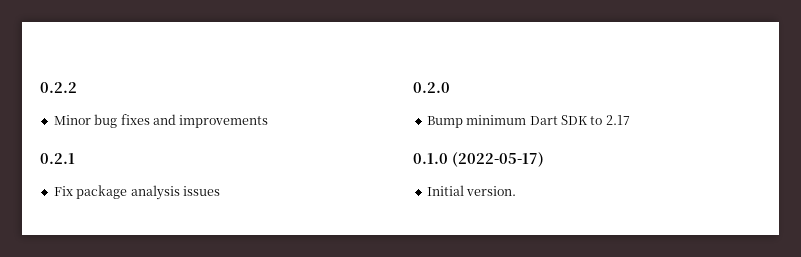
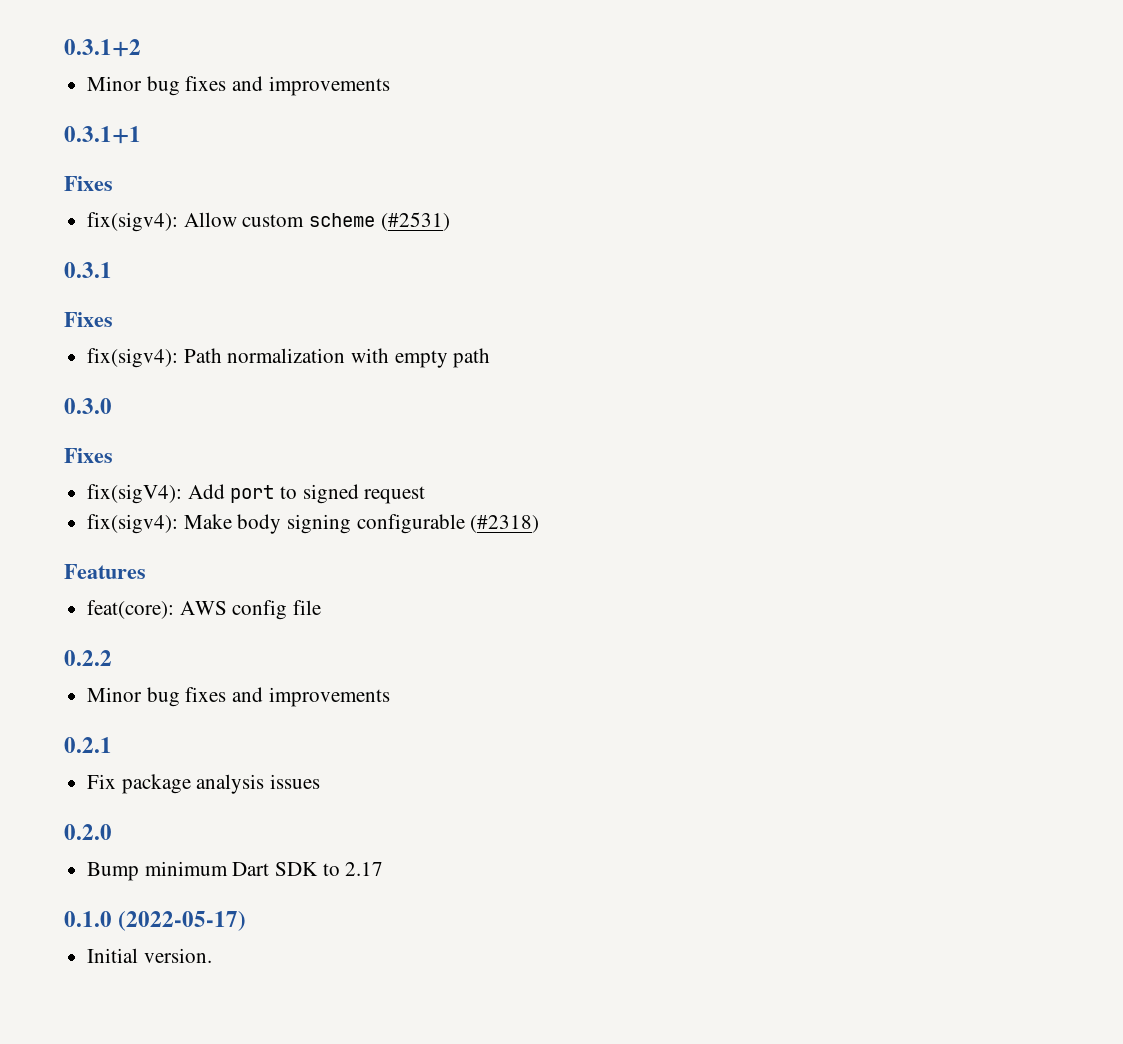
(40, 87) none -> [64,39,141,57] [87,76,390,96] [64,126,141,144] [64,176,113,191] [87,212,450,232] [64,262,112,278] [64,312,113,327] [87,348,491,368] [64,398,112,414] [64,448,113,463] [87,484,426,504] [87,514,540,534] [64,564,146,579] [87,600,322,620] 0.3.1+2 // Minor bug fixes and improvements // 0.3.1+1 // Fixes // fix(sigv4): Allow custom scheme (#2531) // 0.3.1 // Fixes // fix(sigv4): Path normalization with empty path // 0.3.0 // Fixes // fix(sigV4): Add port to signed request // fix(sigv4): Make body signing configurable (#2318) // Features // feat(core): AWS config file //

